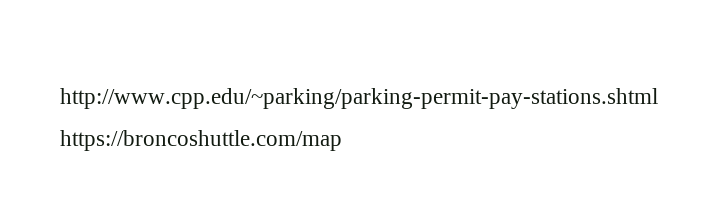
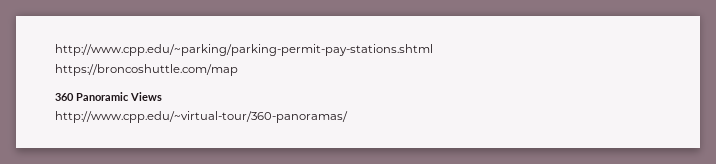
(342, 140) none -> [55,92,162,101] [55,111,348,123] // 360 Panoramic Views // http://www.cpp.edu/~virtual-tour/360-panoramas/

